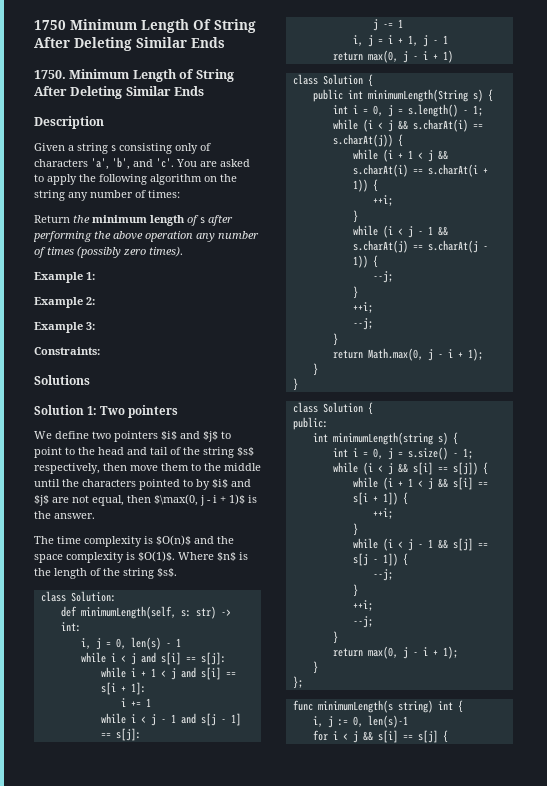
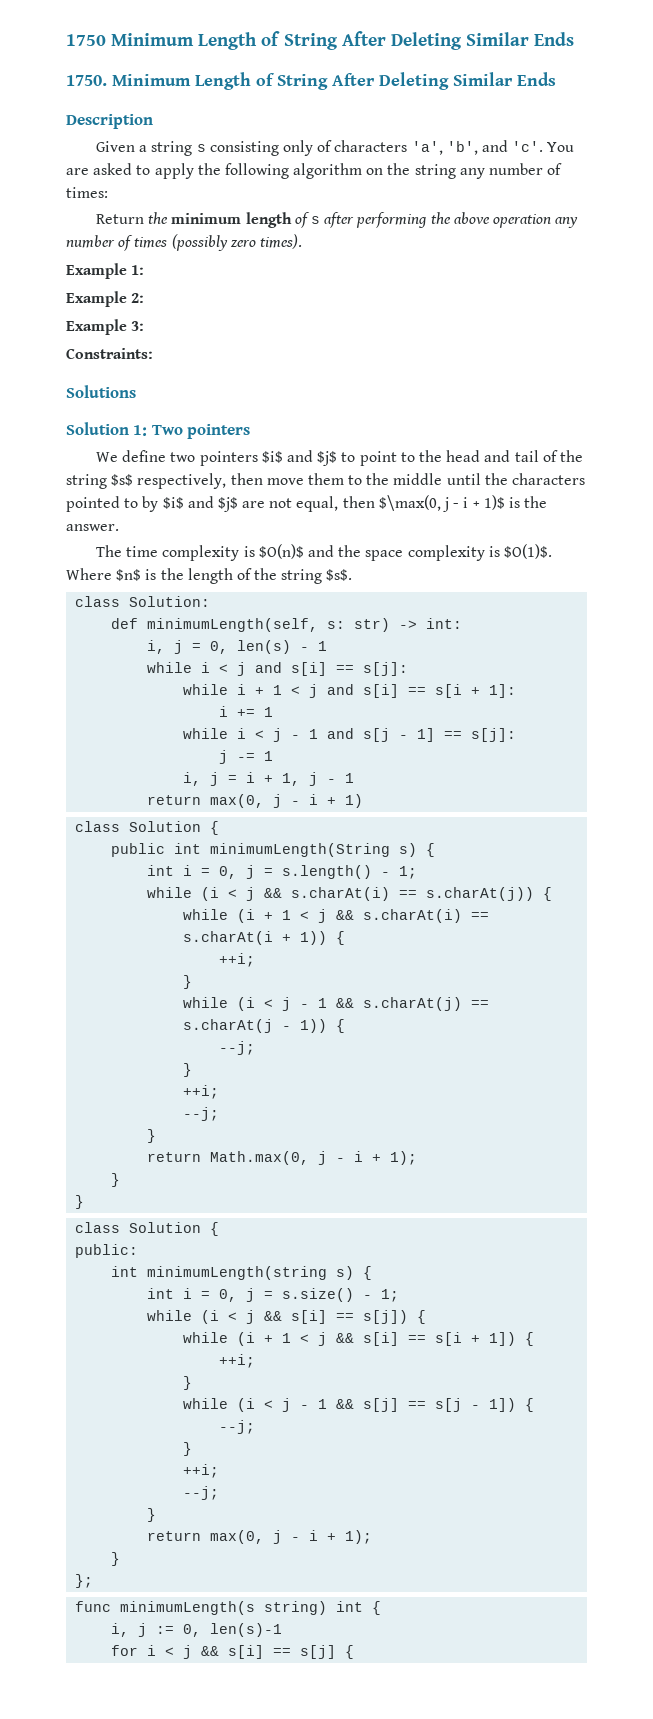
[193,19,211,30] Of -> [261,31,281,46] of

